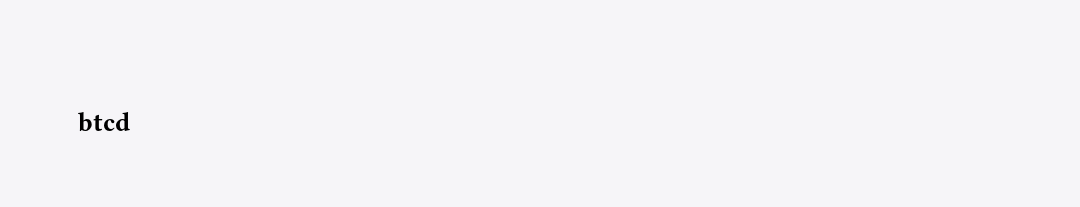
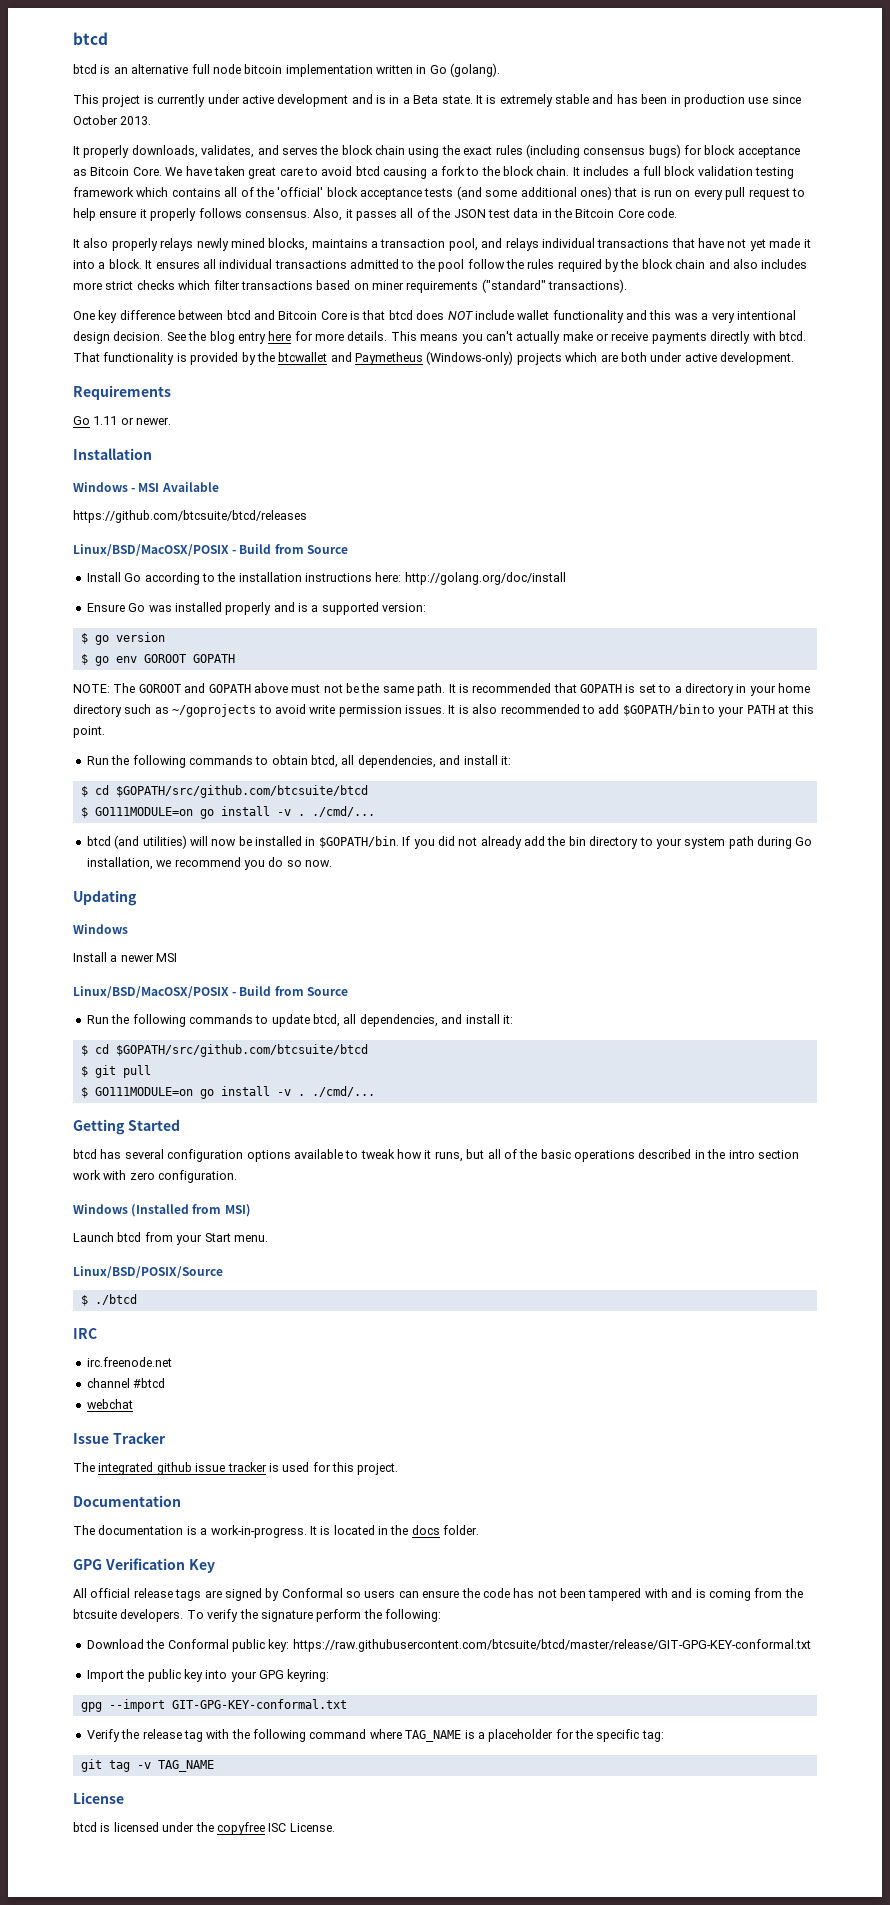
[78,112,130,132] btcd -> [73,32,108,45] [73,63,501,77] [73,94,801,107] [73,115,152,125] [73,144,800,158] [73,166,794,179] [73,186,805,200] [73,208,678,221] [73,238,811,251] [73,259,808,272] [73,279,628,293] [73,310,796,323] [73,331,806,344] [73,351,794,365] [73,385,171,400] [73,416,172,425] [73,448,152,460] [73,482,219,492] [73,510,307,523] [73,544,348,556] [86,572,566,585] [86,602,427,615] [80,632,165,645] [80,654,235,666] [73,683,810,696] [73,704,814,717] [73,726,105,738] [86,755,511,768] [80,785,368,798] [80,806,375,819] [86,835,813,849] [86,857,332,870] [73,890,137,906] [73,924,128,934] [73,952,178,962] [73,986,348,998] [86,1014,513,1027] [80,1044,368,1057] [80,1065,151,1078] [80,1086,375,1099] [73,1119,180,1135] [73,1149,799,1162] [73,1170,238,1183] [73,1204,251,1217] [73,1232,268,1245] [73,1266,223,1278] [80,1294,137,1306] [73,1328,97,1339] [86,1357,172,1367] [86,1378,166,1388] [86,1399,133,1409] [73,1432,166,1444] [73,1462,399,1475] [73,1495,181,1507] [73,1525,480,1538] [73,1558,215,1573] [73,1588,803,1601] [73,1609,441,1622] [86,1639,811,1652] [86,1669,330,1682] [80,1699,347,1712] [86,1729,664,1742] [80,1759,214,1772] [73,1792,124,1804] [73,1822,335,1835] btcd // btcd is an alternative full node bitcoin implementation written in Go (golang). // This project is currently under active development and is in a Beta state. It is extremely stable and has been in production use since October 2013. // It properly downloads, validates, and serves the block chain using the exact rules (including consensus bugs) for block acceptance as Bitcoin Core. We have taken great care to avoid btcd causing a fork to the block chain. It includes a full block validation testing framework which contains all of the 'official' block acceptance tests (and some additional ones) that is run on every pull request to help ensure it properly follows consensus. Also, it passes all of the JSON test data in the Bitcoin Core code. // It also properly relays newly mined blocks, maintains a transaction pool, and relays individual transactions that have not yet made it into a block. It ensures all individual transactions admitted to the pool follow the rules required by the block chain and also includes more strict checks which filter transactions based on miner requirements ("standard" transactions). // One key difference between btcd and Bitcoin Core is that btcd does NOT include wallet functionality and this was a very intentional design decision. See the blog entry here for more details. This means you can't actually make or receive payments directly with btcd. That functionality is provided by the btcwallet and Paymetheus (Windows-only) projects which are both under active development. // Requirements // Go 1.11 or newer. // Installation // Windows - MSI Available // https://github.com/btcsuite/btcd/releases // Linux/BSD/MacOSX/POSIX - Build from Source // Install Go according to the installation instructions here: http://golang.org/doc/install // Ensure Go was installed properly and is a supported version: // $ go version // $ go env GOROOT GOPATH // NOTE: The GOROOT and GOPATH above must not be the same path. It is recommended that GOPATH is set to a directory in your home directory such as ~/goprojects to avoid write permission issues. It is also recommended to add $GOPATH/bin to your PATH at this point. // Run the following commands to obtain btcd, all dependencies, and install it: // $ cd $GOPATH/src/github.com/btcsuite/btcd // $ GO111MODULE=on go install -v . ./cmd/... // btcd (and utilities) will now be installed in $GOPATH/bin. If you did not already add the bin directory to your system path during Go installation, we recommend you do so now. // Updating // Windows // Install a newer MSI // Linux/BSD/MacOSX/POSIX - Build from Source // Run the following commands to update btcd, all dependencies, and install it: // $ cd $GOPATH/src/github.com/btcsuite/btcd // $ git pull // $ GO111MODULE=on go install -v . ./cmd/... // Getting Started // btcd has several configuration options available to tweak how it runs, but all of the basic operations described in the intro section work with zero configuration. // Windows (Installed from MSI) // Launch btcd from your Start menu. // Linux/BSD/POSIX/Source // $ ./btcd // IRC // irc.freenode.net // channel #btcd // webchat // Issue Tracker // The integrated github issue tracker is used for this project. // Documentation // The documentation is a work-in-progress. It is located in the docs folder. // GPG Verification Key // All official release tags are signed by Conformal so users can ensure the code has not been tampered with and is coming from the btcsuite developers. To verify the signature perform the following: // Download the Conformal public key: https://raw.githubusercontent.com/btcsuite/btcd/master/release/GIT-GPG-KEY-conformal.txt // Import the public key into your GPG keyring: // gpg --import GIT-GPG-KEY-conformal.txt // Verify the release tag with the following command where TAG_NAME is a placeholder for the specific tag: // git tag -v TAG_NAME // License // btcd is licensed under the copyfree ISC License.

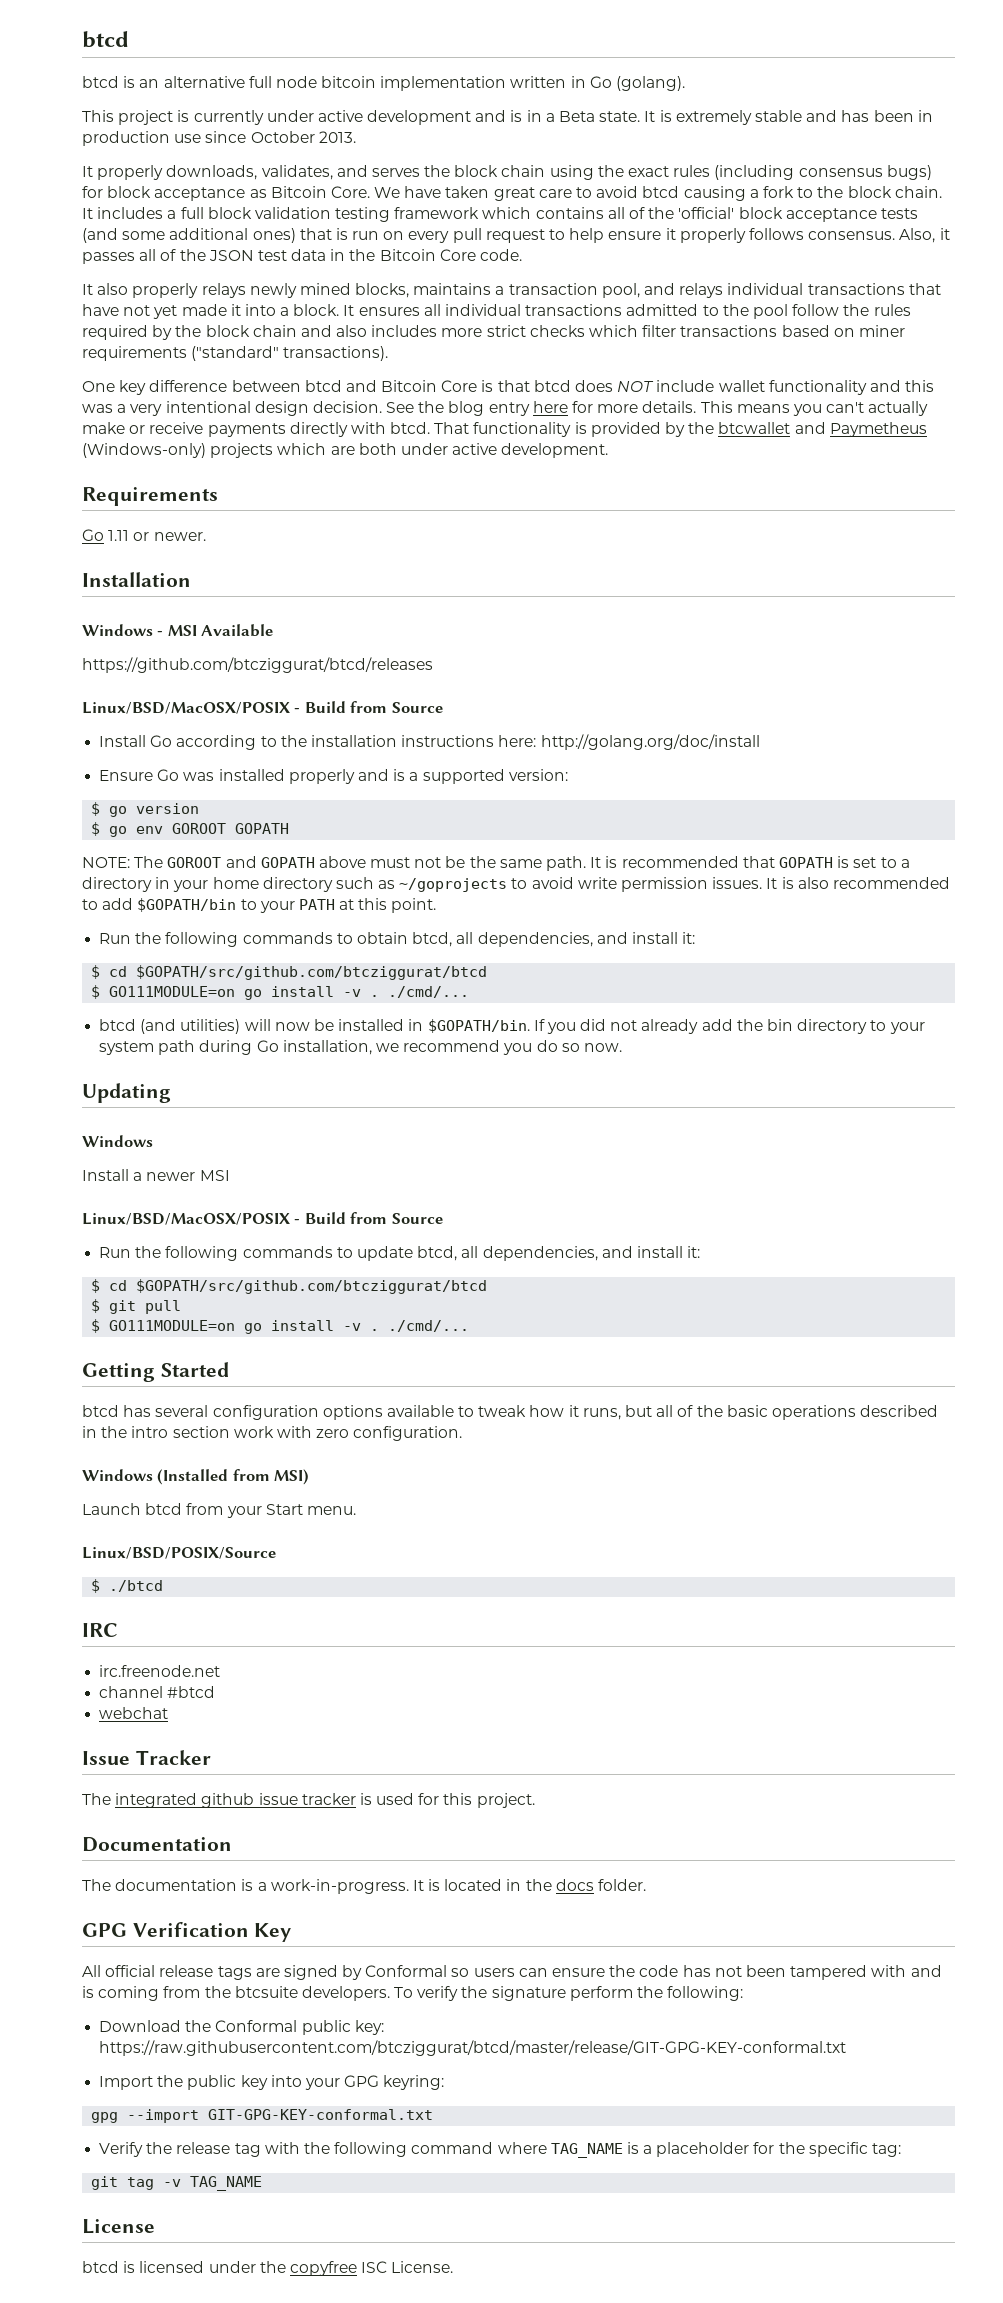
[73,510,307,523] https://github.com/btcsuite/btcd/releases -> [82,657,433,673] https://github.com/btcziggurat/btcd/releases
[115,785,368,798] $GOPATH/src/github.com/btcsuite/btcd -> [136,965,488,980] $GOPATH/src/github.com/btcziggurat/btcd
[115,1044,368,1057] $GOPATH/src/github.com/btcsuite/btcd -> [136,1279,488,1294] $GOPATH/src/github.com/btcziggurat/btcd
[292,1639,811,1652] https://raw.githubusercontent.com/btcsuite/btcd/master/release/GIT-GPG-KEY-conformal.txt -> [99,2040,847,2056] https://raw.githubusercontent.com/btcziggurat/btcd/master/release/GIT-GPG-KEY-conformal.txt

